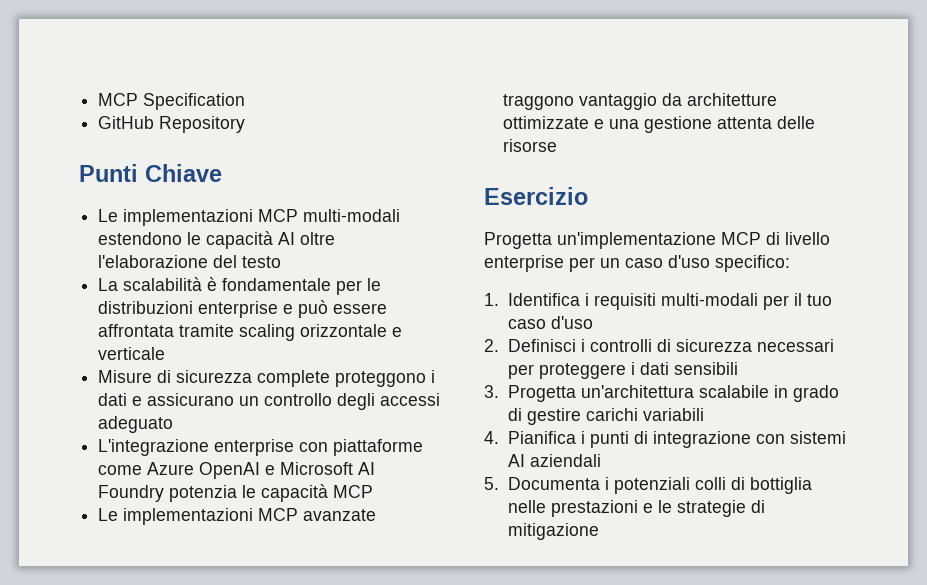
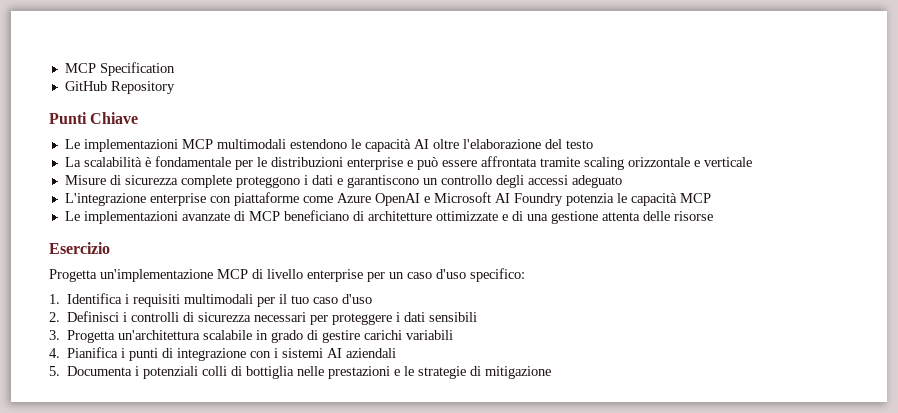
[303,209,401,222] multi-modali -> [216,139,286,149] multimodali
[147,393,235,406] assicurano -> [346,175,419,188] garantiscono
[258,508,377,521] [503,93,683,110] MCP avanzate traggono vantaggio da -> [181,210,364,221] avanzate di MCP beneficiano di
(605, 124) none -> [511,211,523,221] di
[660,293,758,306] multi-modali -> [184,294,254,304] multimodali
(785, 439) none -> [274,348,279,358] i

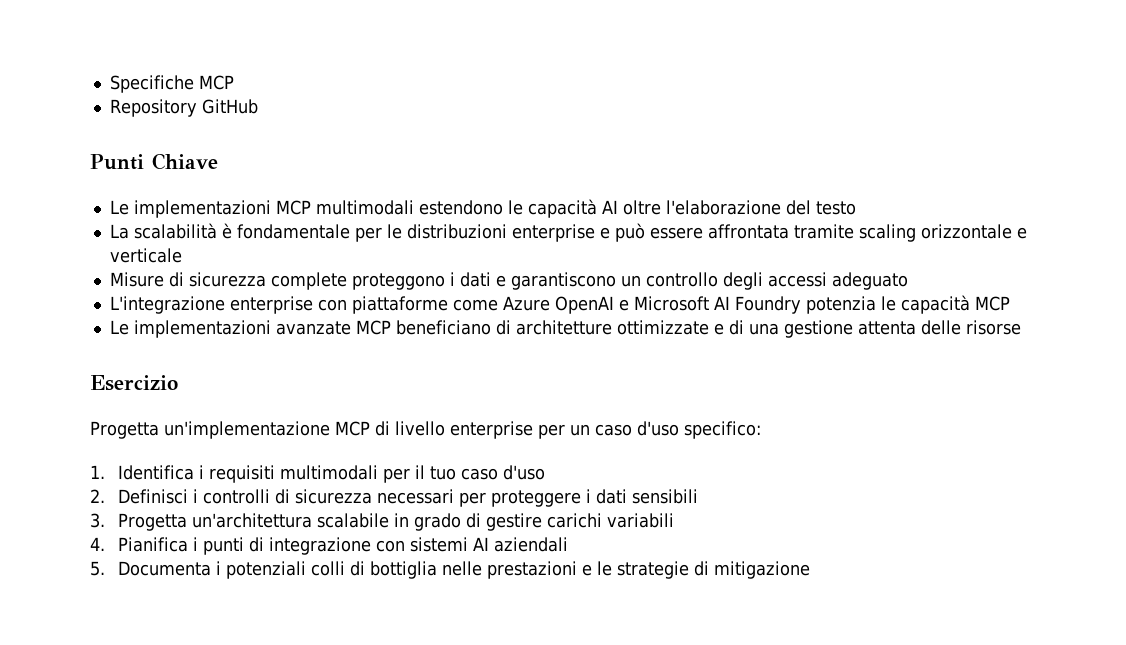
[64,62,175,76] MCP Specification // -> [109,75,234,93] [109,99,197,117] Specifiche MCP // Repository
[110,81,175,94] Repository -> (258, 106) none
[233,211,245,221] di -> (351, 328) none
[274,348,279,358] i -> (405, 546) none

